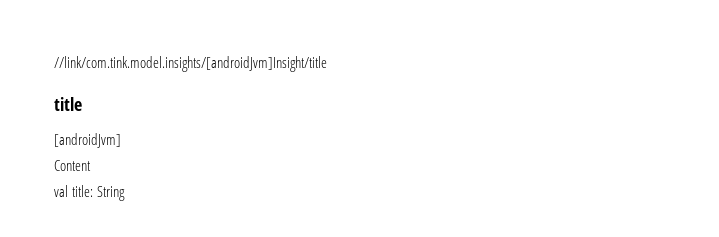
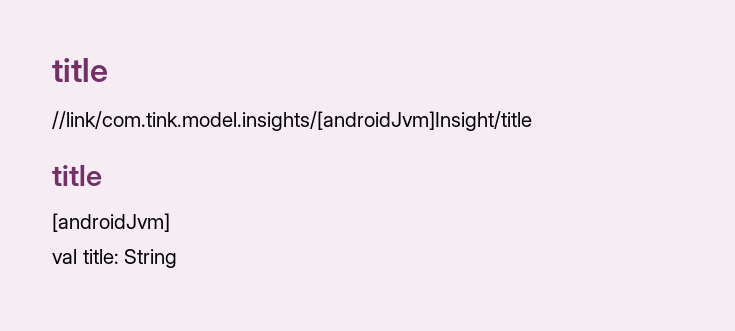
(54, 64) none -> [52,58,108,82] title //
[54,160,91,171] // Content -> (170, 222) none

